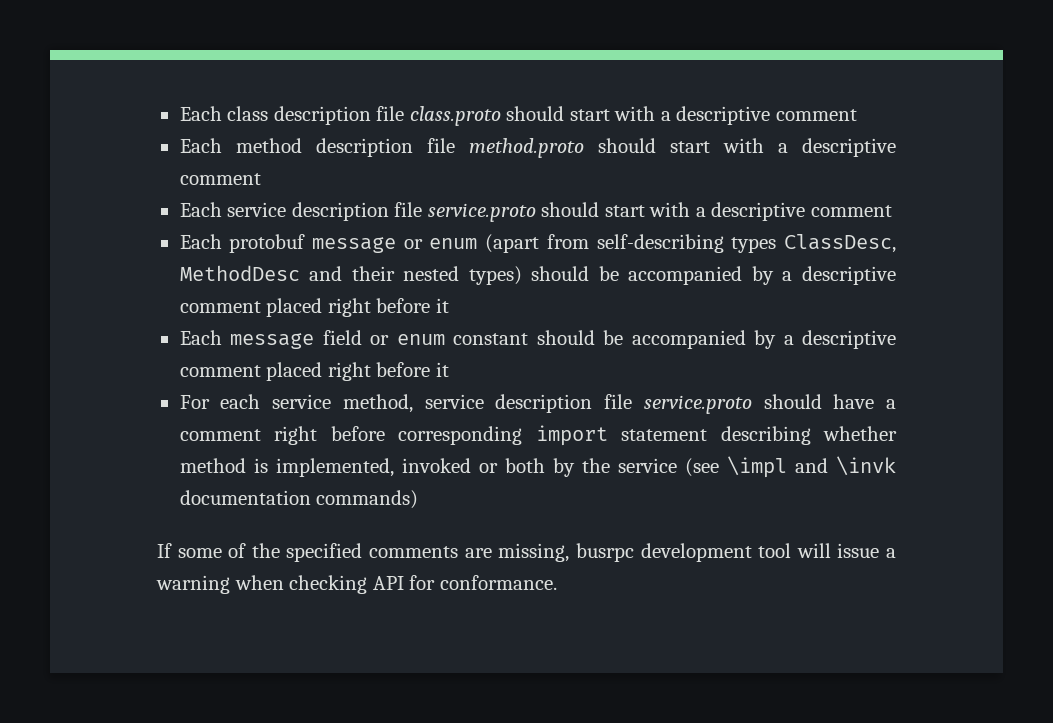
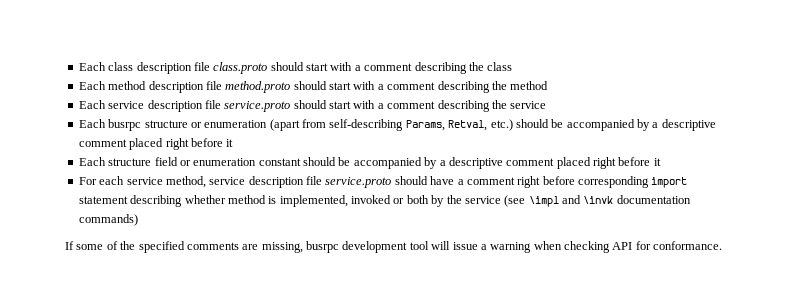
[676,106,857,125] descriptive comment -> [364,62,513,74] comment describing the class
[802,138,896,157] [179,173,261,185] descriptive comment -> [387,81,549,93] comment describing the method
[711,202,892,221] [179,234,897,253] [179,265,522,285] descriptive comment // Each protobuf message or enum (apart from self-describing types ClassDesc, MethodDesc and their nested types) -> [387,100,547,112] [78,119,513,131] comment describing the service // Each busrpc structure or enumeration (apart from self-describing Params, Retval, etc.)
[230,333,315,349] message -> [108,158,152,166] structure
[396,334,445,345] enum -> [193,158,257,166] enumeration

